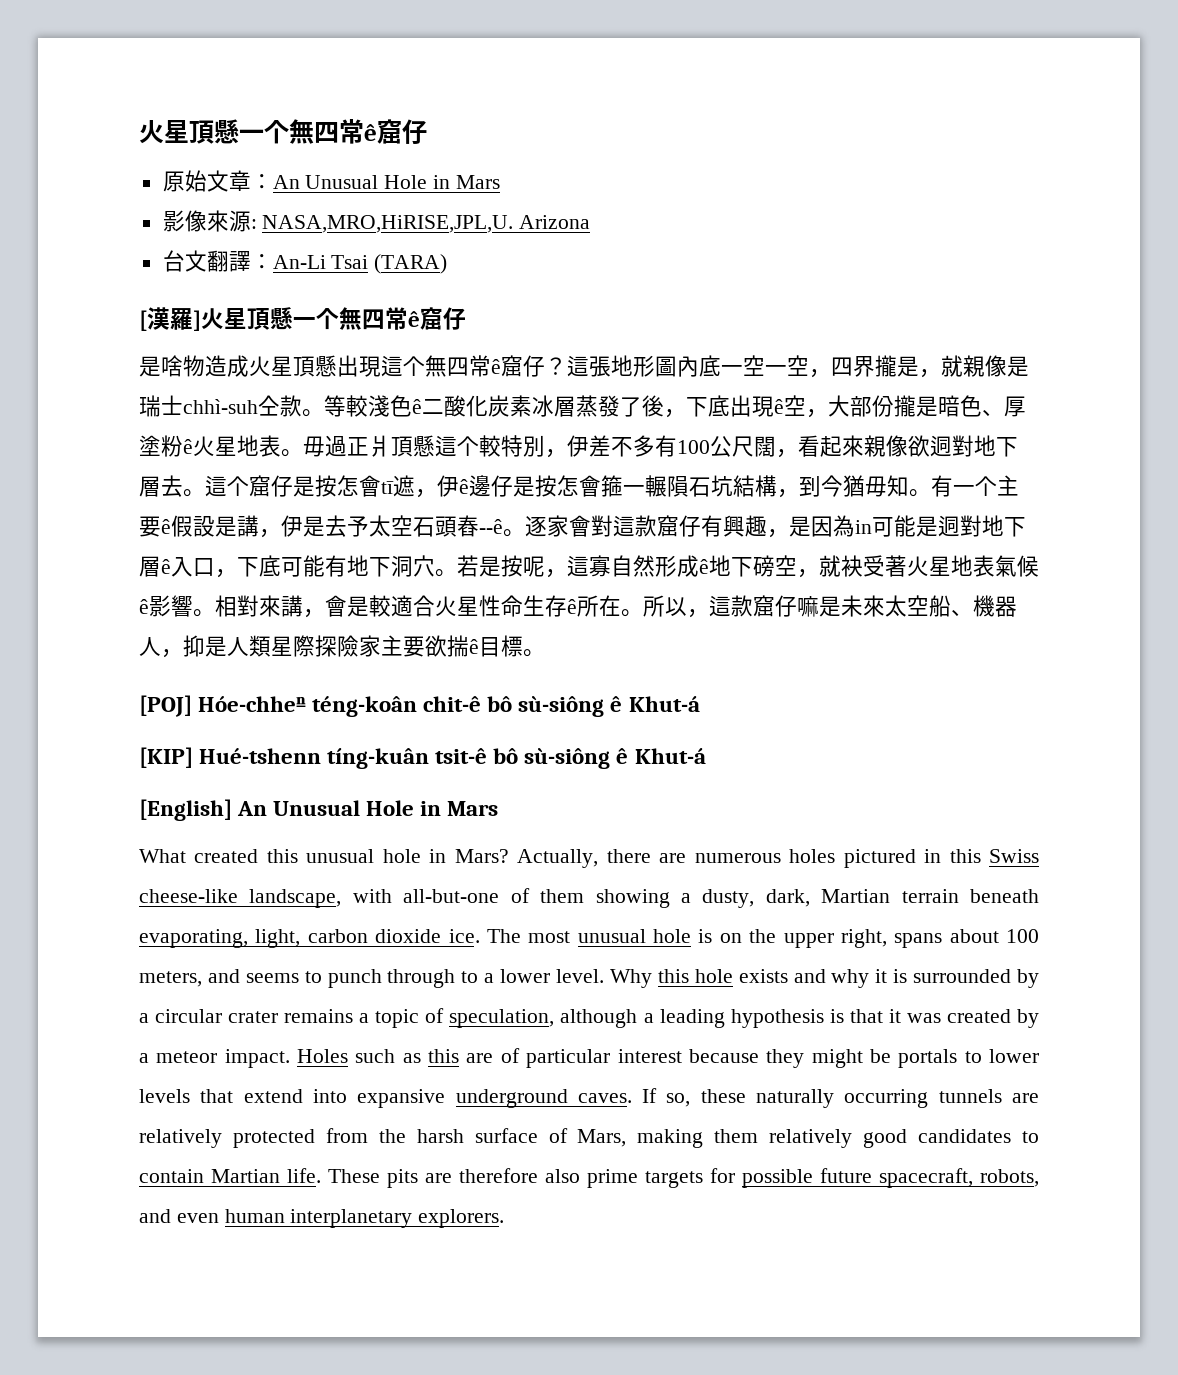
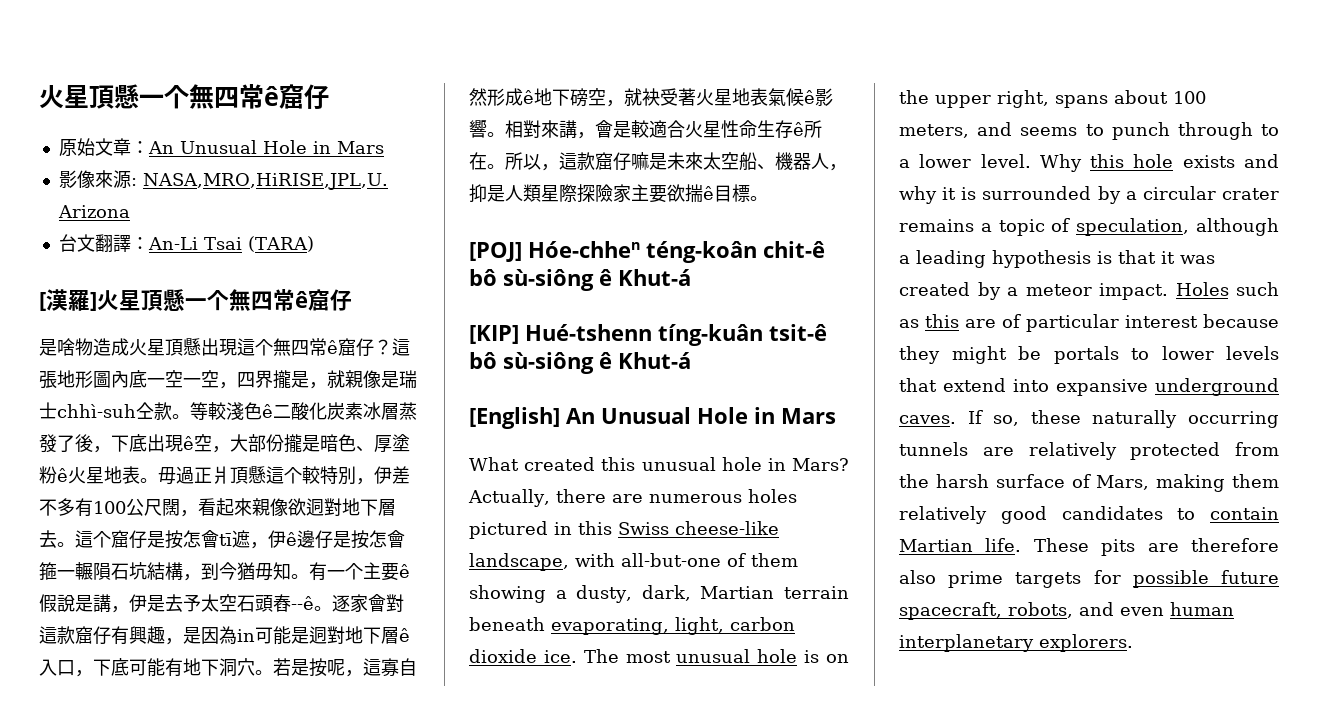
[193,516,215,537] 設 -> [57,594,75,612] 說

